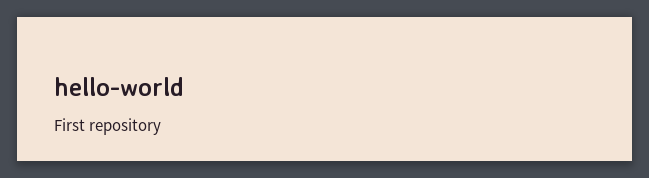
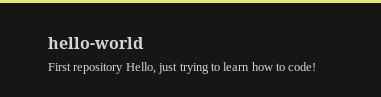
(162, 126) none -> [125,62,317,74] Hello, just trying to learn how to code!

